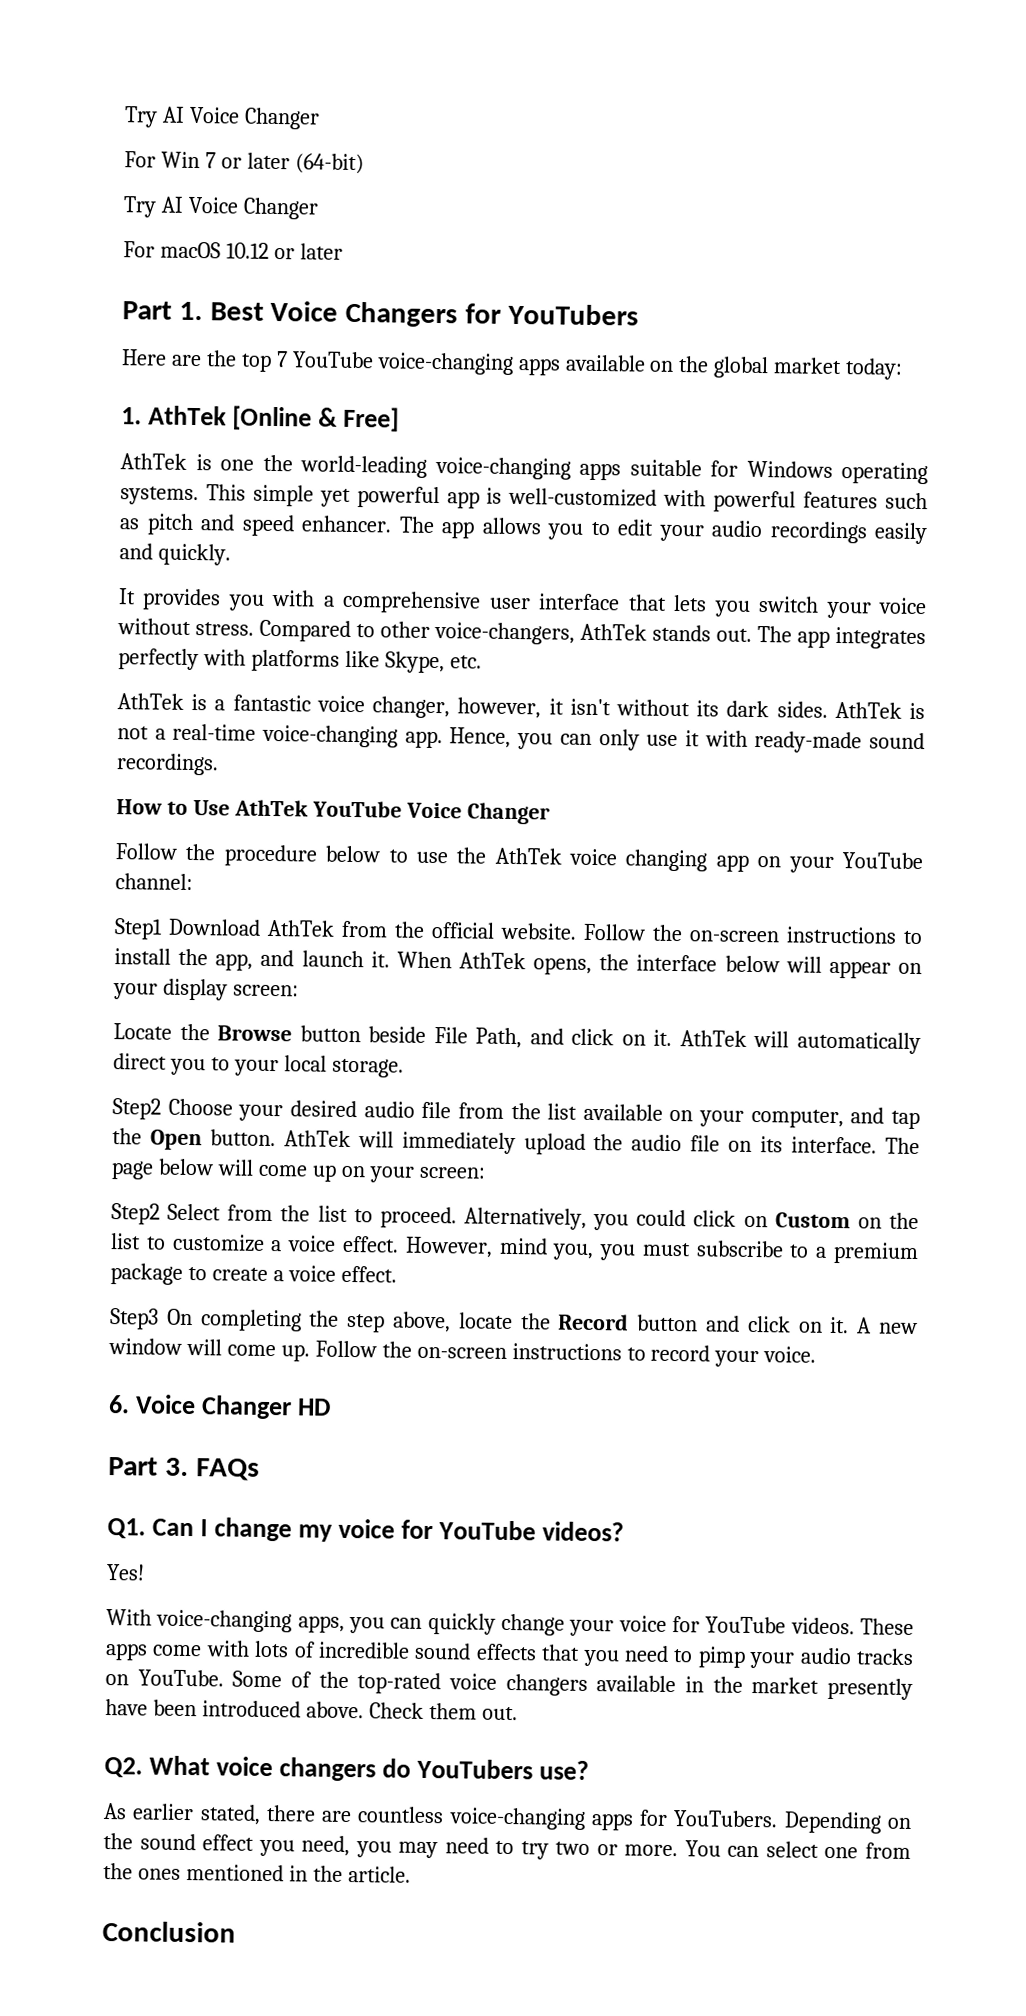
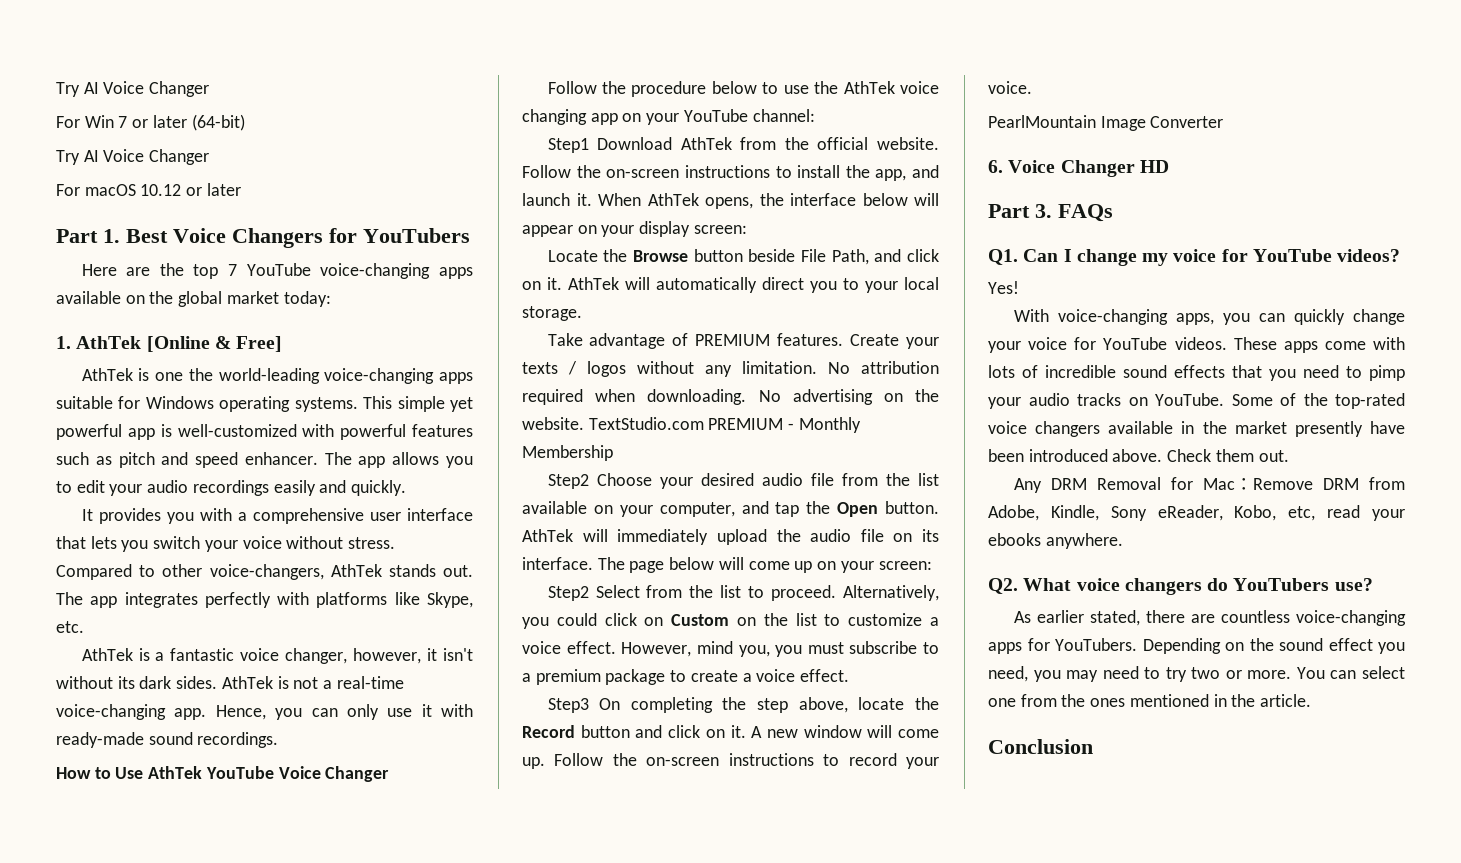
(404, 1068) none -> [547,333,939,349] [522,361,939,377] [522,389,939,405] [522,417,861,433] [522,445,613,461] // Take advantage of PREMIUM features. Create your texts / logos without any limitation. No attribution required when downloading. No advertising on the website. TextStudio.com PREMIUM - Monthly Membership
(817, 1354) none -> [988,115,1224,131] // PearlMountain Image Converter
(518, 1713) none -> [1013,477,1405,493] [988,505,1405,521] [988,533,1123,549] // Any DRM Removal for Mac：Remove DRM from Adobe, Kindle, Sony eReader, Kobo, etc, read your ebooks anywhere.

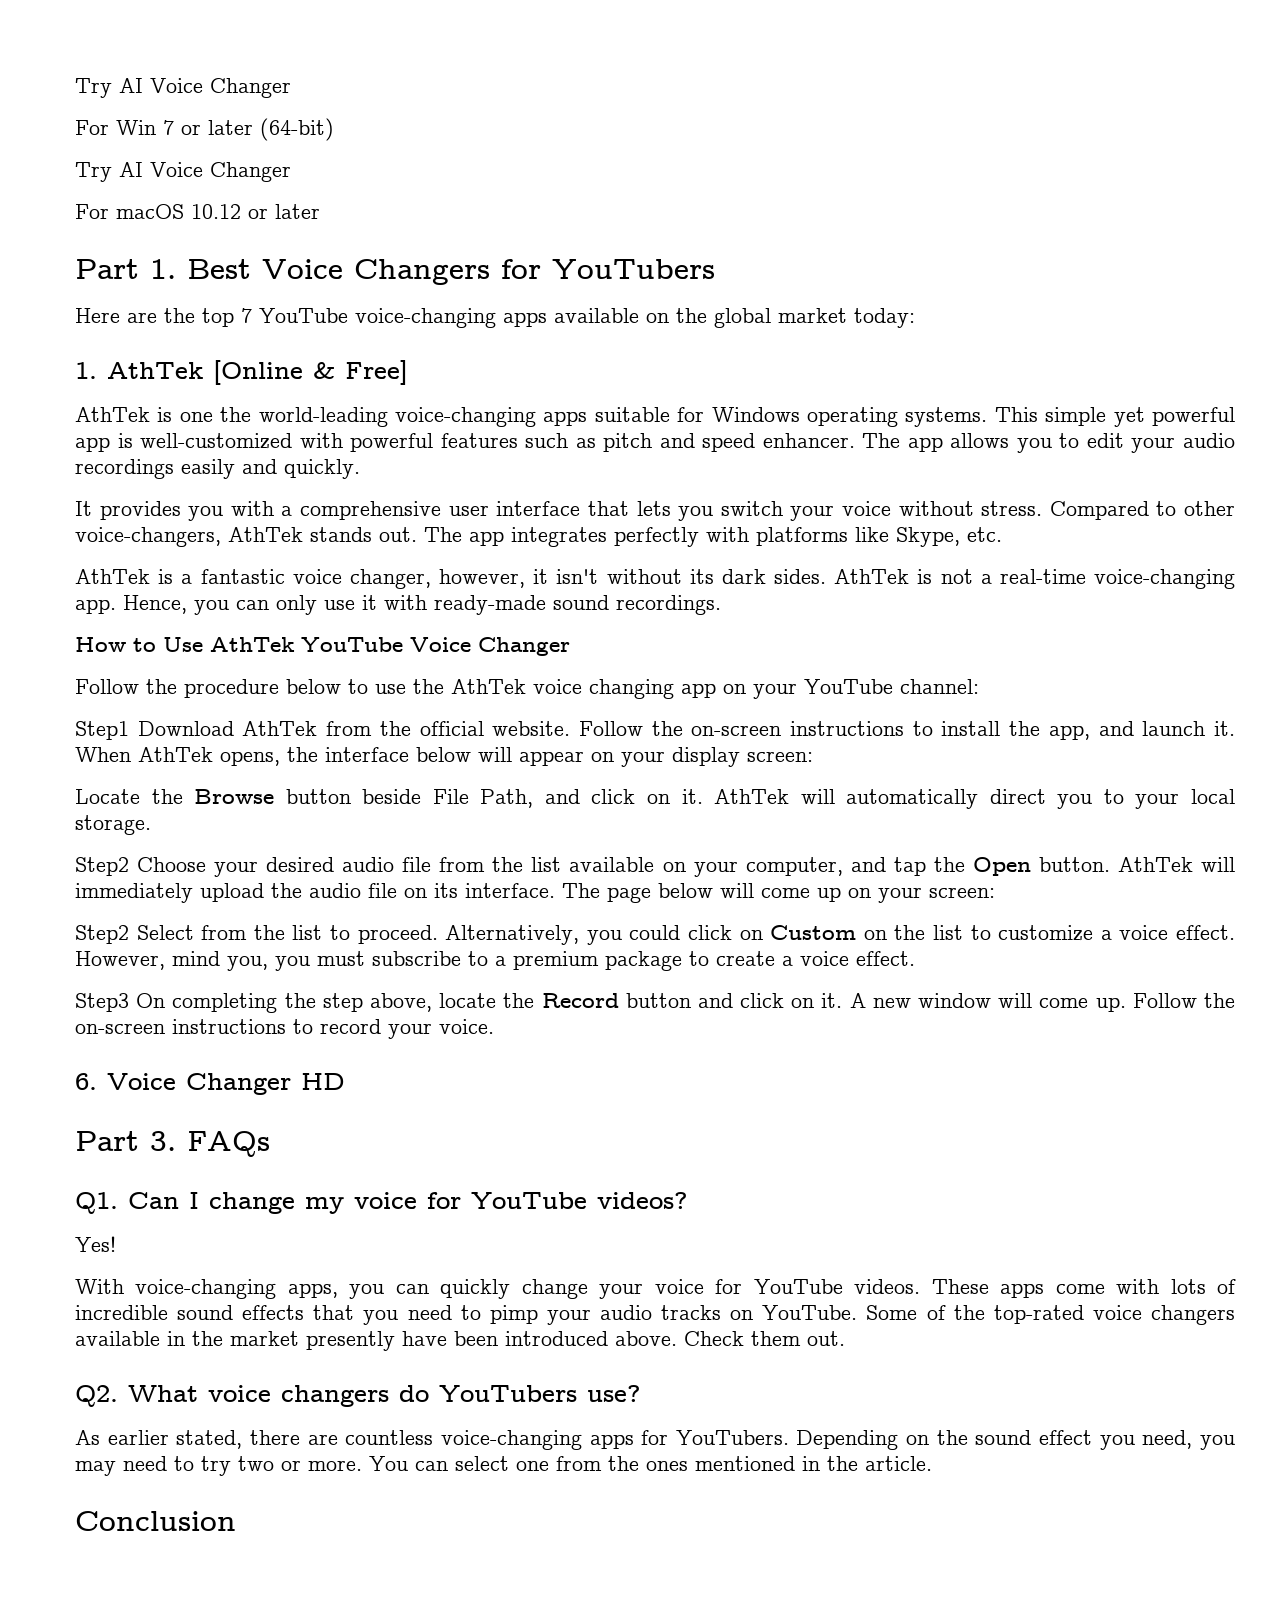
[547,333,939,349] [522,361,939,377] [522,389,939,405] [522,417,861,433] [522,445,613,461] // Take advantage of PREMIUM features. Create your texts / logos without any limitation. No attribution required when downloading. No advertising on the website. TextStudio.com PREMIUM - Monthly Membership -> (151, 825) none
[988,115,1224,131] // PearlMountain Image Converter -> (494, 1026) none
[1013,477,1405,493] [988,505,1405,521] [988,533,1123,549] // Any DRM Removal for Mac：Remove DRM from Adobe, Kindle, Sony eReader, Kobo, etc, read your ebooks anywhere. -> (845, 1338) none

